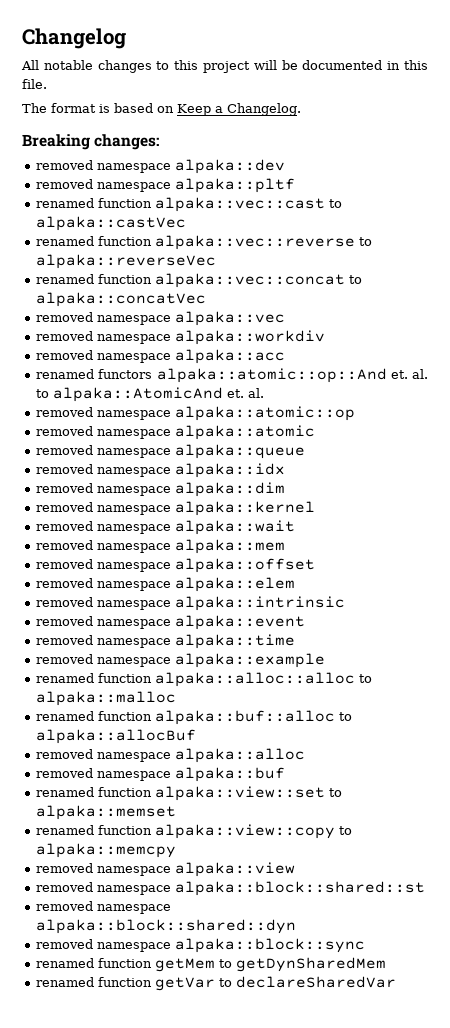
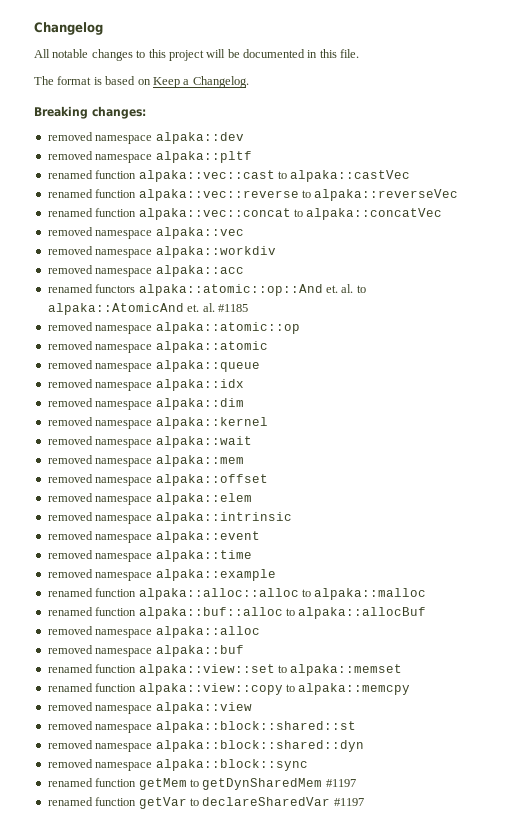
(265, 393) none -> [217,304,248,312] #1185
(387, 964) none -> [325,779,356,787] #1197
(397, 982) none -> [333,798,364,806] #1197

